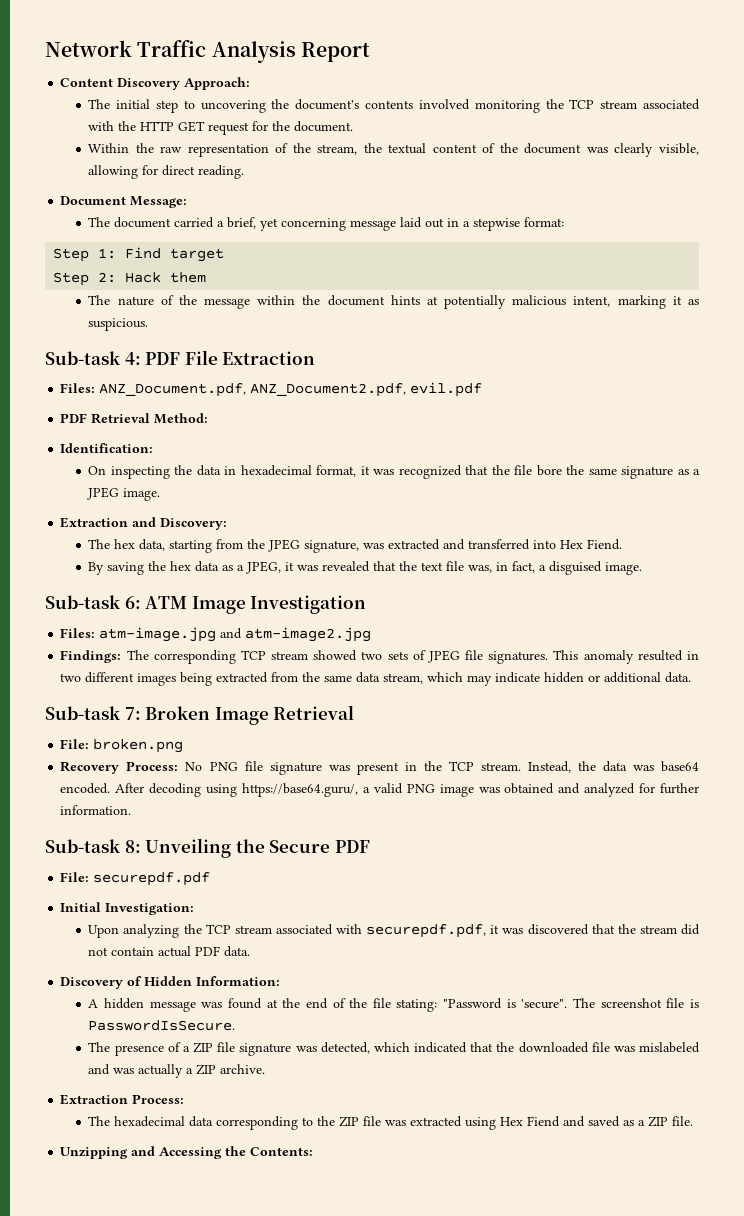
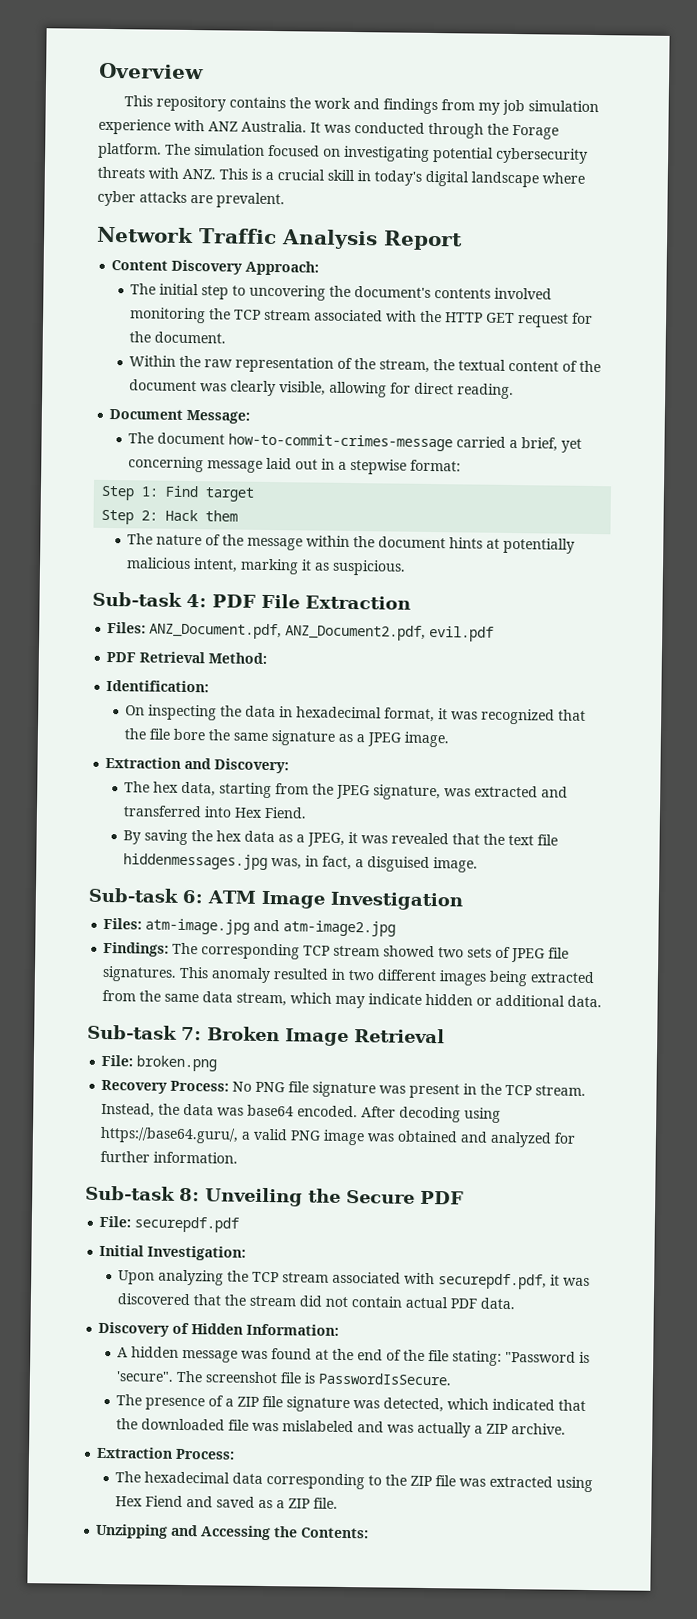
(45, 48) none -> [99,62,204,80] [123,95,599,116] [98,118,559,140] [98,142,588,164] [97,166,585,188] [97,190,285,209] Overview // This repository contains the work and findings from my job simulation experience with ANZ Australia. It was conducted through the Forage platform. The simulation focused on investigating potential cybersecurity threats with ANZ. This is a crucial skill in today's digital landscape where cyber attacks are prevalent. //
(172, 222) none -> [228,433,454,452] how-to-commit-crimes-message
(465, 566) none -> [123,853,269,871] hiddenmessages.jpg

